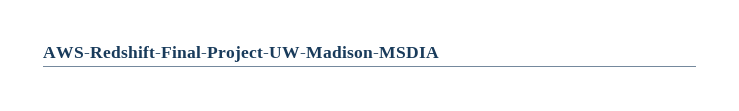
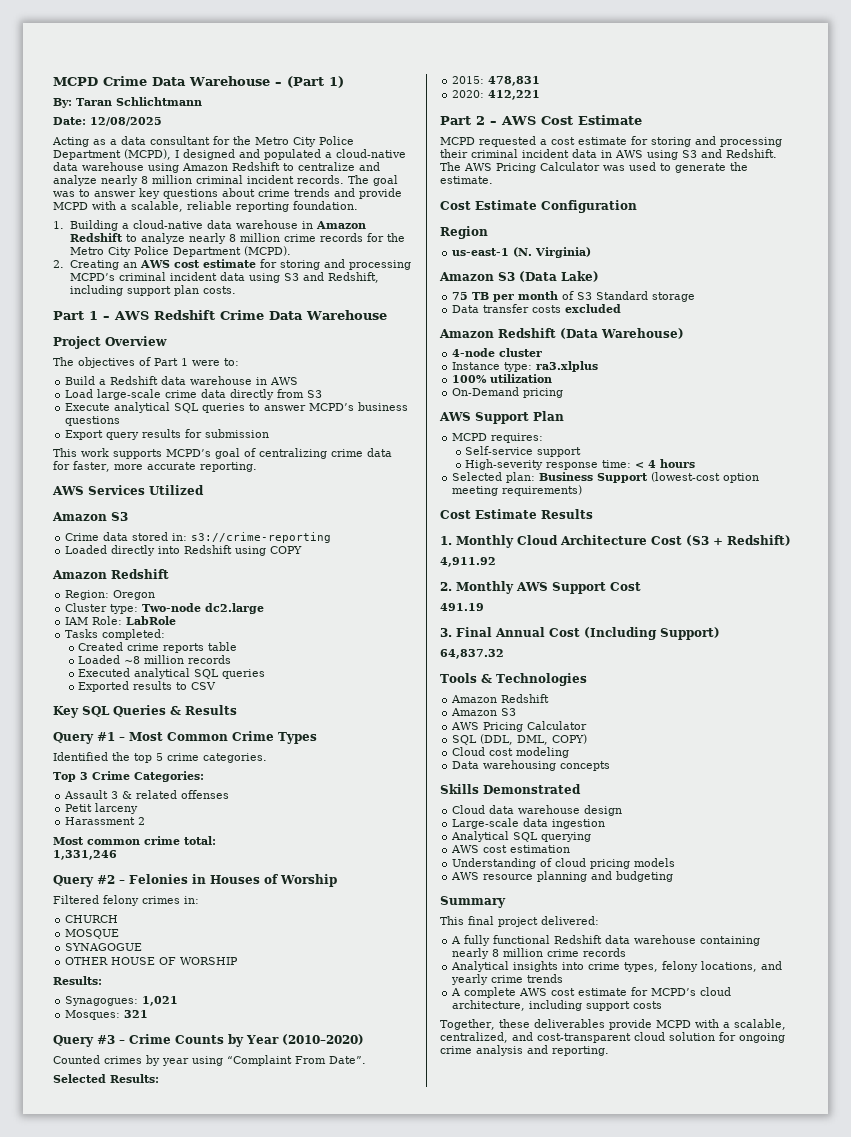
[43,46,439,62] AWS-Redshift-Final-Project-UW-Madison-MSDIA -> [53,76,344,88] [53,97,202,108] [53,117,162,126] [52,136,354,147] [53,149,406,160] [53,162,380,173] [53,175,398,186] [53,188,402,199] [53,201,358,212] [53,220,366,231] [69,233,405,244] [69,246,291,257] [53,259,411,270] [69,272,379,283] [69,285,236,296] [53,310,387,320] [53,336,167,349] [53,357,239,368] [65,376,299,385] [65,389,323,400] [65,402,409,413] [65,416,121,426] [65,429,270,440] [53,448,392,459] [53,461,257,472] [52,485,204,495] [52,512,128,521] [65,532,332,543] [65,545,303,556] [52,569,169,579] [65,590,156,600] [65,603,265,614] [65,616,177,625] [65,629,166,640] [78,642,238,653] [78,655,232,664] [78,668,266,679] [78,681,217,692] [53,705,237,718] [53,731,317,744] [53,752,267,763] [53,771,204,782] [64,790,230,799] [65,803,139,814] [65,817,146,825] [53,836,216,845] [53,850,117,860] [53,874,337,887] [53,895,199,906] [65,915,119,923] [65,929,120,939] [65,943,143,951] [65,957,239,965] [53,976,102,985] [65,996,179,1006] [65,1010,149,1020] [53,1034,364,1047] [53,1055,366,1066] [53,1074,159,1083] [452,76,541,86] [452,90,541,100] [440,115,642,125] [440,136,782,147] [440,149,777,160] [440,162,748,173] [440,176,493,184] [440,200,637,213] [440,226,488,239] [452,247,592,258] [439,271,599,282] [452,291,696,302] [452,304,622,313] [439,328,684,339] [452,348,543,357] [452,361,599,372] [452,374,553,383] [452,387,564,398] [439,411,564,424] [452,433,544,443] [465,446,582,457] [465,459,696,470] [452,472,760,483] [452,485,583,496] [440,509,593,519] [440,535,791,548] [440,557,496,567] [440,581,641,594] [440,603,484,611] [440,627,720,640] [440,649,504,659] [440,673,587,686] [451,694,550,703] [451,708,517,716] [451,721,588,732] [452,734,588,745] [452,747,570,758] [452,760,611,771] [440,784,581,794] [452,805,623,816] [452,818,606,829] [451,831,592,842] [451,845,571,853] [452,858,676,869] [451,871,674,882] [440,896,506,908] [440,916,599,927] [451,935,761,946] [452,948,627,959] [451,961,783,972] [451,974,564,985] [451,987,732,998] [452,1000,663,1011] [440,1019,786,1030] [440,1032,785,1043] [440,1045,609,1056] MCPD Crime Data Warehouse – (Part 1) // By: Taran Schlichtmann // Date: 12/08/2025 // Acting as a data consultant for the Metro City Police Department (MCPD), I designed and populated a cloud‑native data warehouse using Amazon Redshift to centralize and analyze nearly 8 million criminal incident records. The goal was to answer key questions about crime trends and provide MCPD with a scalable, reliable reporting foundation. // 1. Building a cloud‑native data warehouse in Amazon Redshift to analyze nearly 8 million crime records for the Metro City Police Department (MCPD). // 2. Creating an AWS cost estimate for storing and processing MCPD’s criminal incident data using S3 and Redshift, including support plan costs. // Part 1 – AWS Redshift Crime Data Warehouse // Project Overview // The objectives of Part 1 were to: // Build a Redshift data warehouse in AWS // Load large‑scale crime data directly from S3 // Execute analytical SQL queries to answer MCPD’s business questions // Export query results for submission // This work supports MCPD’s goal of centralizing crime data for faster, more accurate reporting. // AWS Services Utilized // Amazon S3 // Crime data stored in: s3://crime-reporting // Loaded directly into Redshift using COPY // Amazon Redshift // Region: Oregon // Cluster type: Two-node dc2.large // IAM Role: LabRole // Tasks completed: // Created crime reports table // Loaded ~8 million records // Executed analytical SQL queries // Exported results to CSV // Key SQL Queries & Results // Query #1 – Most Common Crime Types // Identified the top 5 crime categories. // Top 3 Crime Categories: // Assault 3 & related offenses // Petit larceny // Harassment 2 // Most common crime total: // 1,331,246 // Query #2 – Felonies in Houses of Worship // Filtered felony crimes in: // CHURCH // MOSQUE // SYNAGOGUE // OTHER HOUSE OF WORSHIP // Results: // Synagogues: 1,021 // Mosques: 321 // Query #3 – Crime Counts by Year (2010–2020) // Counted crimes by year using “Complaint From Date”. // Selected Results: // 2015: 478,831 // 2020: 412,221 // Part 2 – AWS Cost Estimate // MCPD requested a cost estimate for storing and processing their criminal incident data in AWS using S3 and Redshift. The AWS Pricing Calculator was used to generate the estimate. // Cost Estimate Configuration // Region // us-east-1 (N. Virginia) // Amazon S3 (Data Lake) // 75 TB per month of S3 Standard storage // Data transfer costs excluded // Amazon Redshift (Data Warehouse) // 4-node cluster // Instance type: ra3.xlplus // 100% utilization // On‑Demand pricing // AWS Support Plan // MCPD requires: // Self-service support // High-severity response time: < 4 hours // Selected plan: Business Support (lowest-cost option meeting requirements) // Cost Estimate Results // 1. Monthly Cloud Architecture Cost (S3 + Redshift) // 4,911.92 // 2. Monthly AWS Support Cost // 491.19 // 3. Final Annual Cost (Including Support) // 64,837.32 // Tools & Technologies // Amazon Redshift // Amazon S3 // AWS Pricing Calculator // SQL (DDL, DML, COPY) // Cloud cost modeling // Data warehousing concepts // Skills Demonstrated // Cloud data warehouse design // Large-scale data ingestion // Analytical SQL querying // AWS cost estimation // Understanding of cloud pricing models // AWS resource planning and budgeting // Summary // This final project delivered: // A fully functional Redshift data warehouse containing nearly 8 million crime records // Analytical insights into crime types, felony locations, and yearly crime trends // A complete AWS cost estimate for MCPD’s cloud architecture, including support costs // Together, these deliverables provide MCPD with a scalable, centralized, and cost‑transparent cloud solution for ongoing crime analysis and reporting.

